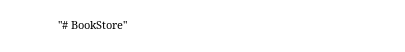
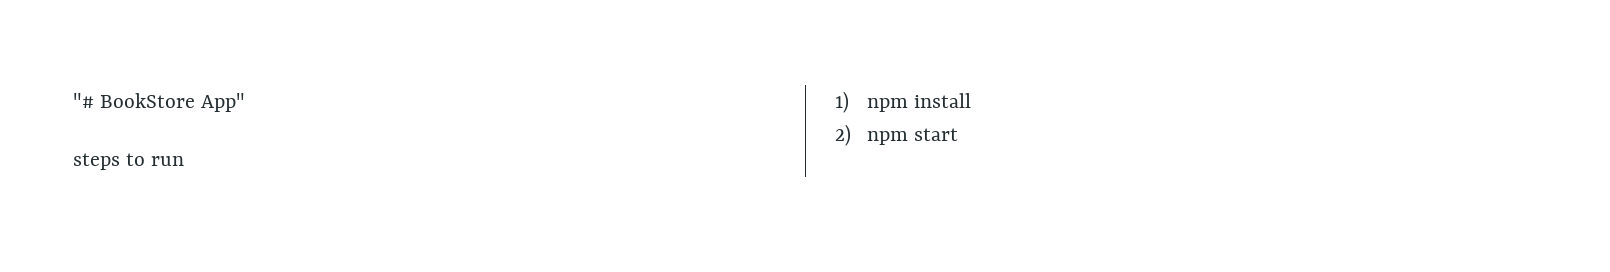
[71,21,127,29] BookStore" -> [100,93,246,112] [73,153,185,170] [835,91,971,113] [835,124,958,146] BookStore App" // steps to run // 1) npm install // 2) npm start

